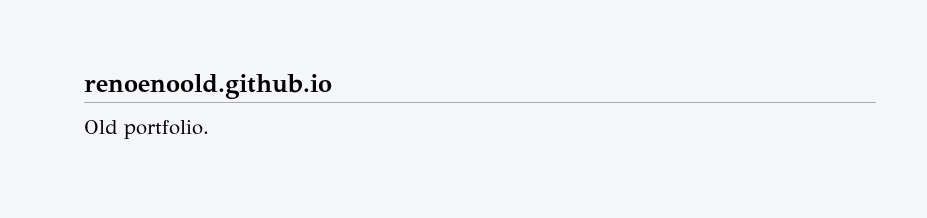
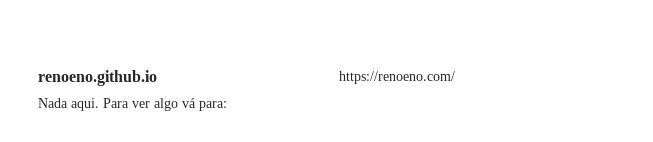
[84,74,332,99] [84,120,209,139] renoenoold.github.io // Old portfolio. -> [38,70,157,86] [38,98,227,111] [339,71,455,84] renoeno.github.io // Nada aqui. Para ver algo vá para: https://renoeno.com/

